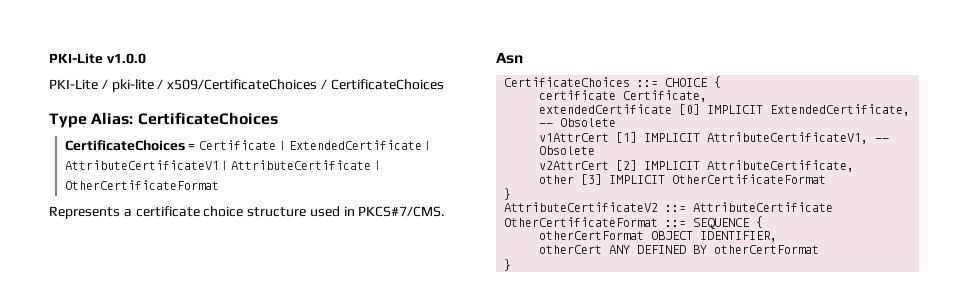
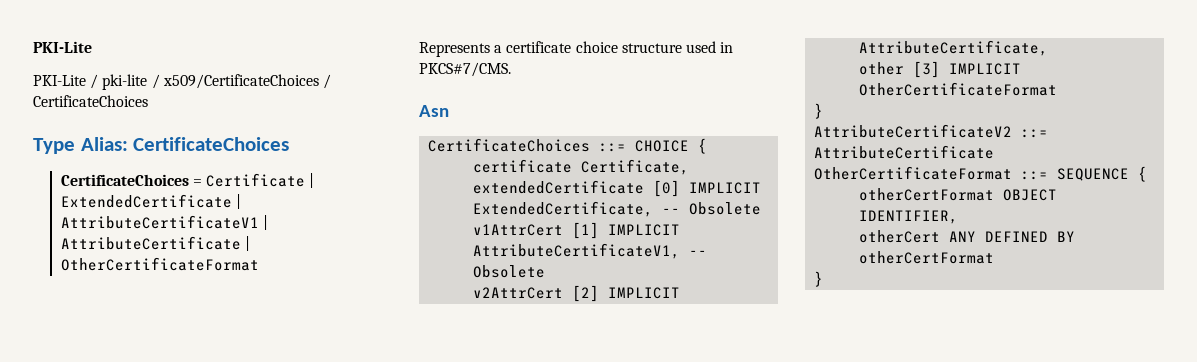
[49,53,146,64] PKI-Lite v1.0.0 -> [33,41,92,53] PKI-Lite

